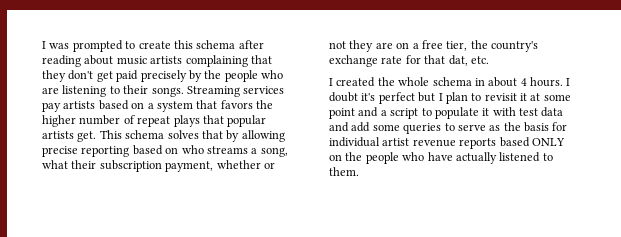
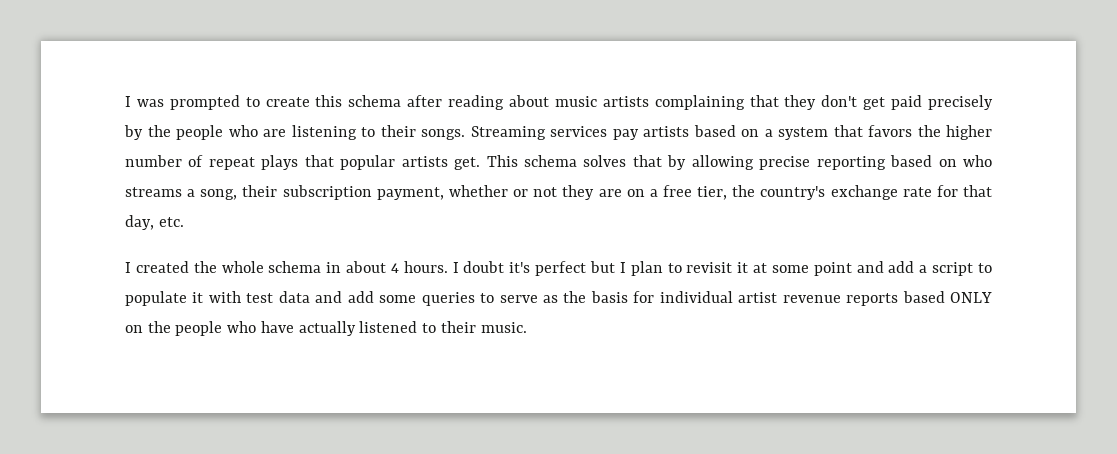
[42,160,68,169] what -> (238, 194) none
[448,55,468,66] dat, -> [125,215,154,230] day,
(379, 112) none -> [888,261,915,273] add
[329,167,359,176] them. -> [440,321,527,333] their music.

